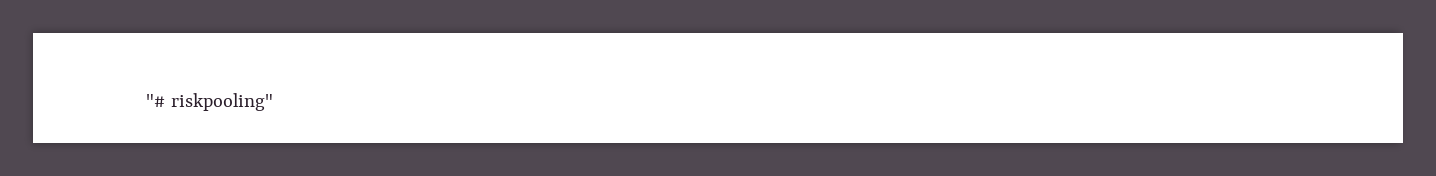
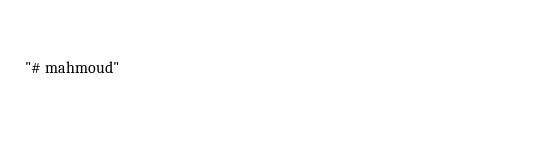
[170,93,273,111] riskpooling" -> [45,61,120,73] mahmoud"

